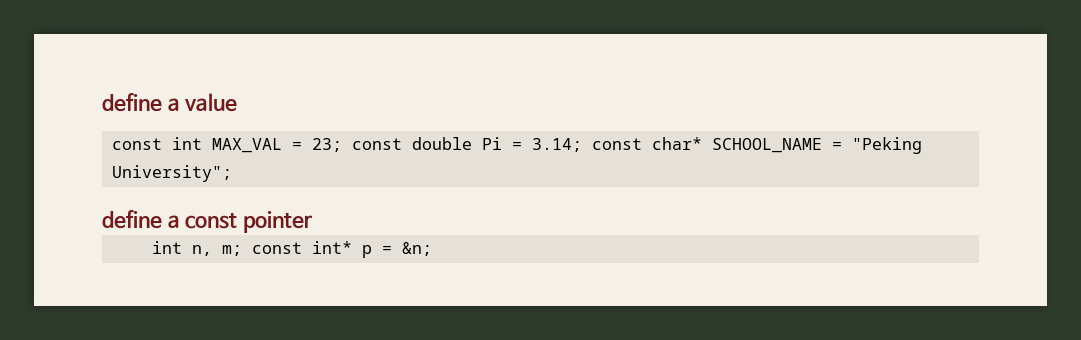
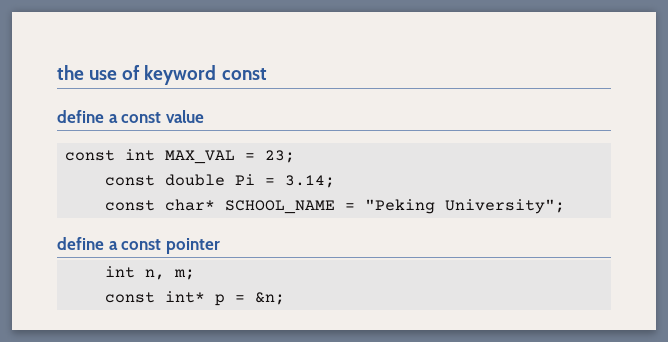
[102,93,180,112] define a -> [57,65,267,85] [57,110,162,123] the use of keyword const // define a const
(342, 145) none -> (296, 156) //
(582, 145) none -> (336, 181) //
(242, 250) none -> (196, 274) //

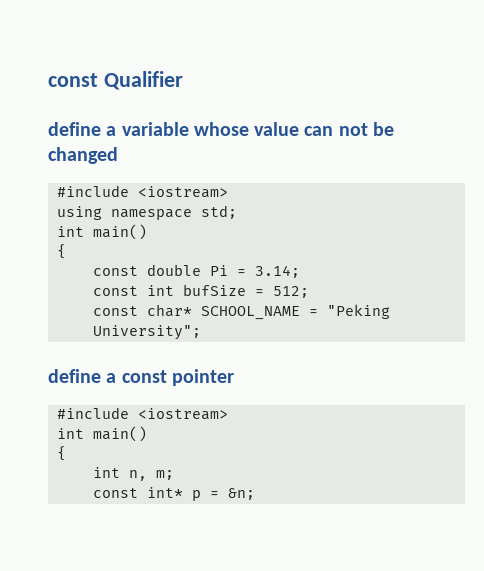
[57,65,267,85] [57,110,162,123] the use of keyword const // define a const -> [48,71,183,90] [48,122,249,136] const Qualifier // define a variable whose
[65,149,296,164] // const int MAX_VAL = 23; -> [304,122,394,136] [48,147,118,164] [57,185,229,198] [57,205,238,220] [57,224,148,240] [57,244,67,259] can not be changed // #include <iostream> // using namespace std; // int main() // {
(336, 181) none -> [93,284,310,298] // const int bufSize = 512;
(220, 246) none -> [57,407,229,420] [57,426,148,442] [57,446,67,461] // #include <iostream> // int main() // {

